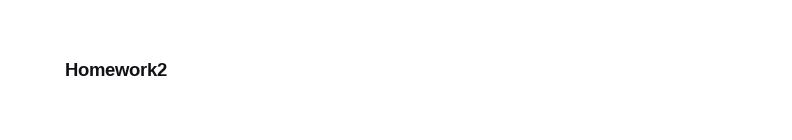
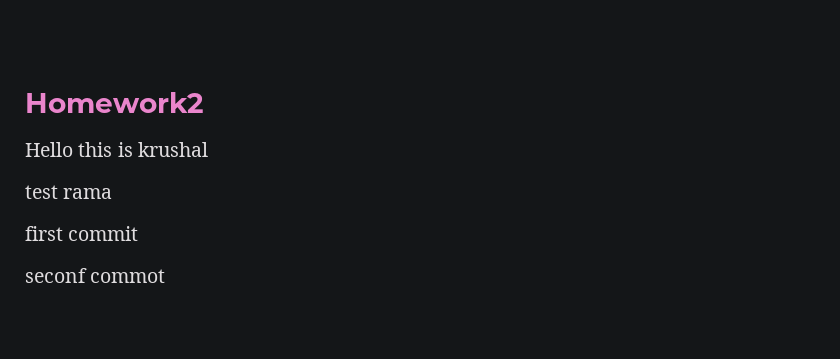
(167, 69) none -> [25,142,208,157] [25,185,113,199] [25,226,139,241] [25,268,166,283] // Hello this is krushal // test rama // first commit // seconf commot

